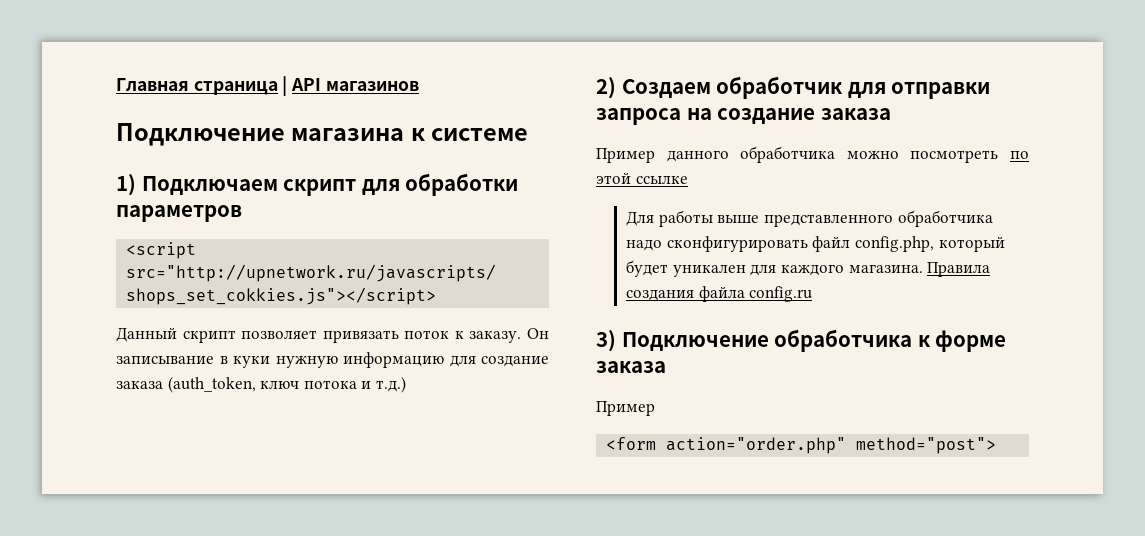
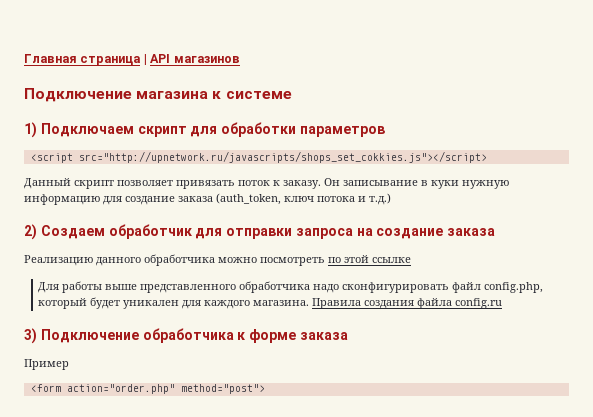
[596,148,655,163] Пример -> [24,255,93,266] Реализацию

